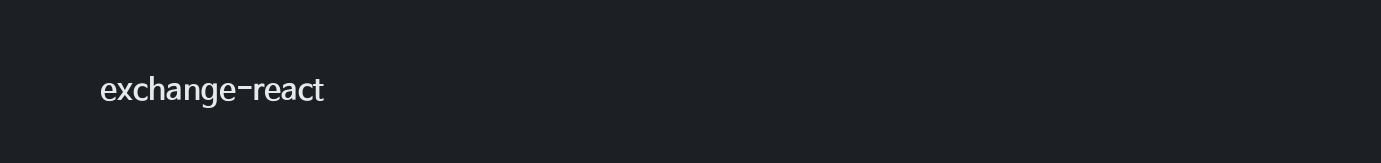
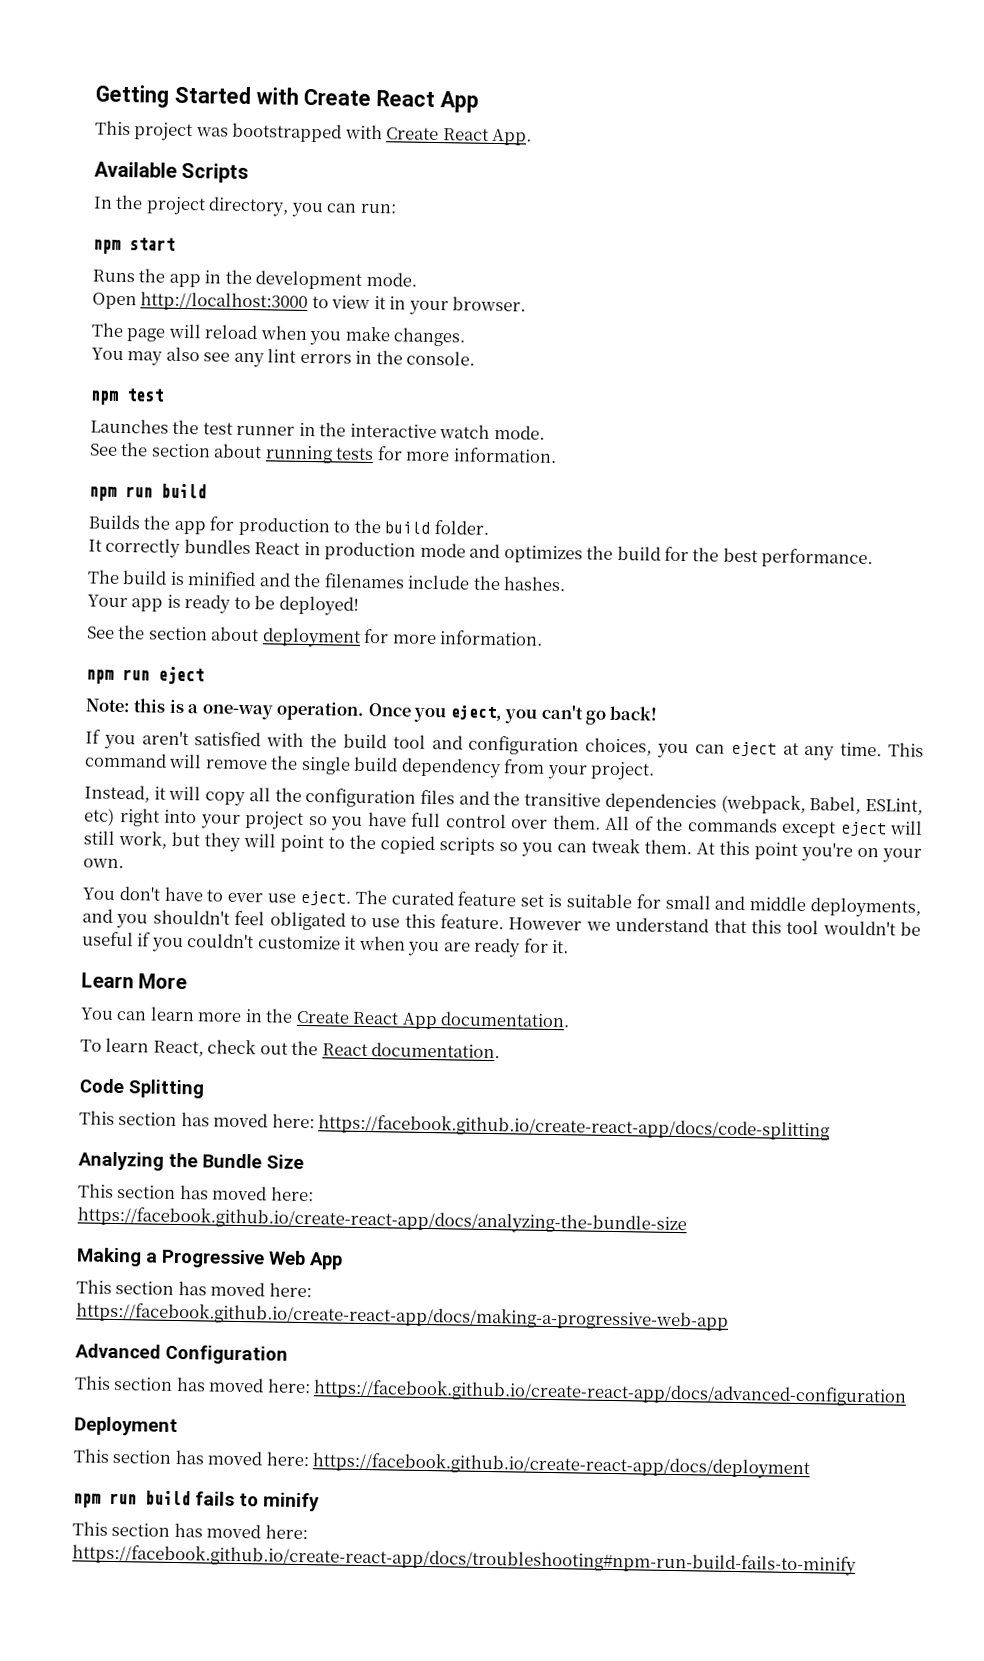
[100,76,324,108] exchange-react -> [95,84,480,113] [95,120,533,146] [94,161,250,184] [93,194,397,218] [93,237,175,254] [92,268,417,290] [92,291,527,316] [91,322,467,347] [91,346,476,368] [90,388,164,405] [90,418,545,440] [89,441,557,464] [89,483,207,501] [88,514,489,537] [88,537,874,569] [87,569,567,592] [87,594,359,616] [87,624,544,648] [86,666,204,685] [85,698,659,725] [85,729,925,761] [84,752,656,781] [84,784,923,815] [84,807,923,838] [83,830,922,863] [83,858,124,869] [82,886,922,918] [82,908,921,936] [82,931,570,958] [81,972,188,990] [80,1006,571,1030] [80,1037,501,1059] [79,1078,204,1099] [79,1110,831,1141] [78,1151,304,1171] [78,1183,314,1202] [77,1206,687,1236] [76,1247,343,1270] [76,1279,312,1298] [76,1302,729,1331] [75,1343,288,1365] [74,1375,908,1407] [74,1416,178,1437] [73,1448,811,1480] [73,1490,320,1512] [72,1521,308,1540] [72,1544,857,1576] Getting Started with Create React App // This project was bootstrapped with Create React App. // Available Scripts // In the project directory, you can run: // npm start // Runs the app in the development mode. // Open http://localhost:3000 to view it in your browser. // The page will reload when you make changes. // You may also see any lint errors in the console. // npm test // Launches the test runner in the interactive watch mode. // See the section about running tests for more information. // npm run build // Builds the app for production to the build folder. // It correctly bundles React in production mode and optimizes the build for the best performance. // The build is minified and the filenames include the hashes. // Your app is ready to be deployed! // See the section about deployment for more information. // npm run eject // Note: this is a one-way operation. Once you eject, you can't go back! // If you aren't satisfied with the build tool and configuration choices, you can eject at any time. This command will remove the single build dependency from your project. // Instead, it will copy all the configuration files and the transitive dependencies (webpack, Babel, ESLint, etc) right into your project so you have full control over them. All of the commands except eject will still work, but they will point to the copied scripts so you can tweak them. At this point you're on your own. // You don't have to ever use eject. The curated feature set is suitable for small and middle deployments, and you shouldn't feel obligated to use this feature. However we understand that this tool wouldn't be useful if you couldn't customize it when you are ready for it. // Learn More // You can learn more in the Create React App documentation. // To learn React, check out the React documentation. // Code Splitting // This section has moved here: https://facebook.github.io/create-react-app/docs/code-splitting // Analyzing the Bundle Size // This section has moved here: https://facebook.github.io/create-react-app/docs/analyzing-the-bundle-size // Making a Progressive Web App // This section has moved here: https://facebook.github.io/create-react-app/docs/making-a-progressive-web-app // Advanced Configuration // This section has moved here: https://facebook.github.io/create-react-app/docs/advanced-configuration // Deployment // This section has moved here: https://facebook.github.io/create-react-app/docs/deployment // npm run build fails to minify // This section has moved here: https://facebook.github.io/create-react-app/docs/troubleshooting#npm-run-build-fails-to-minify

